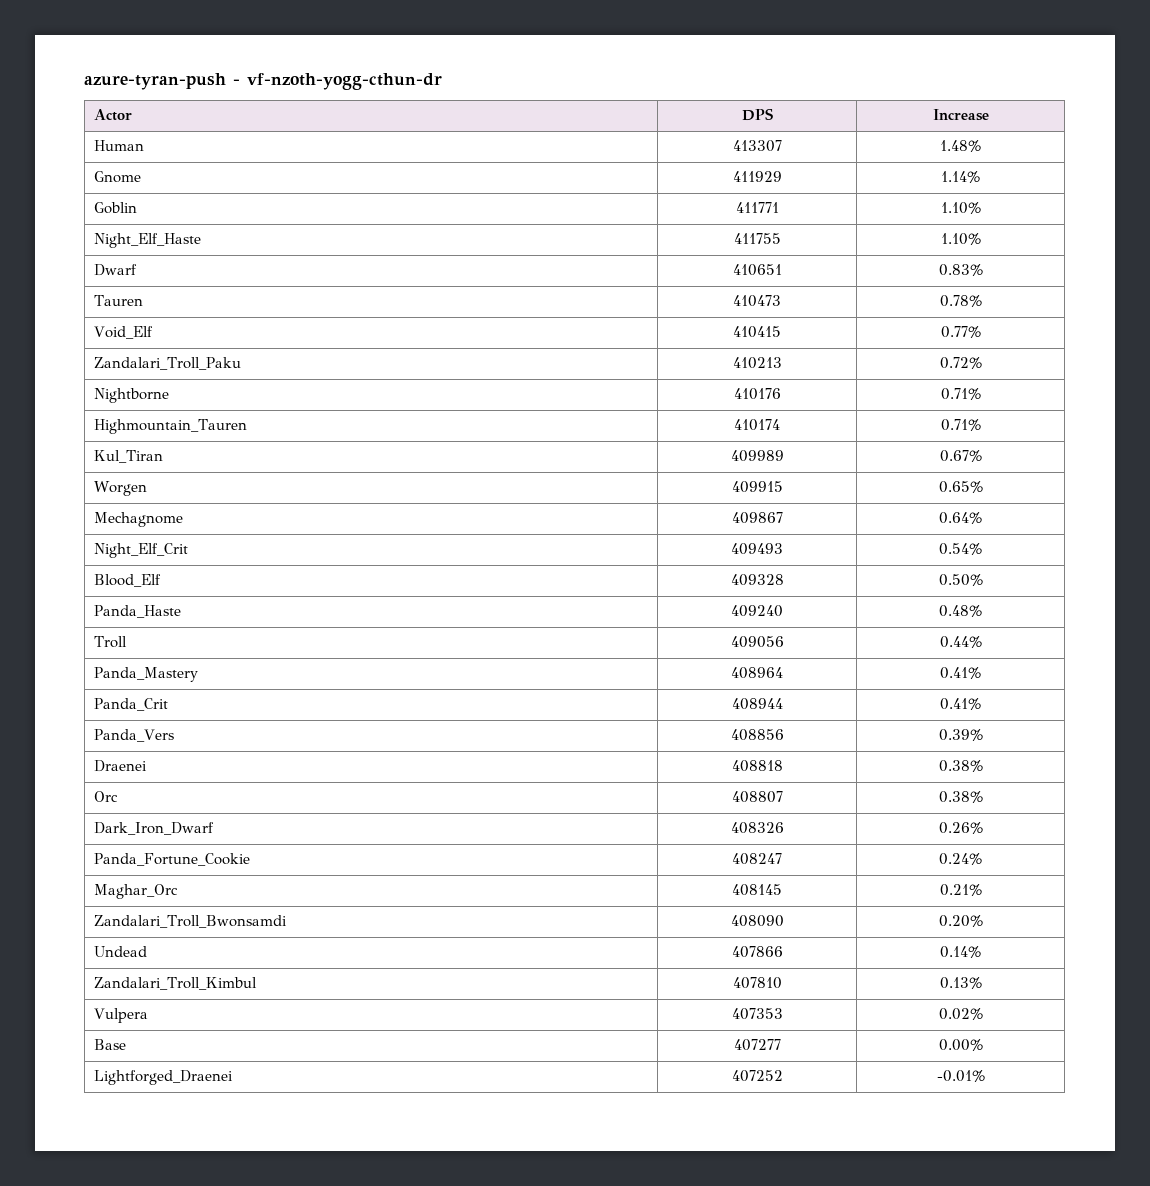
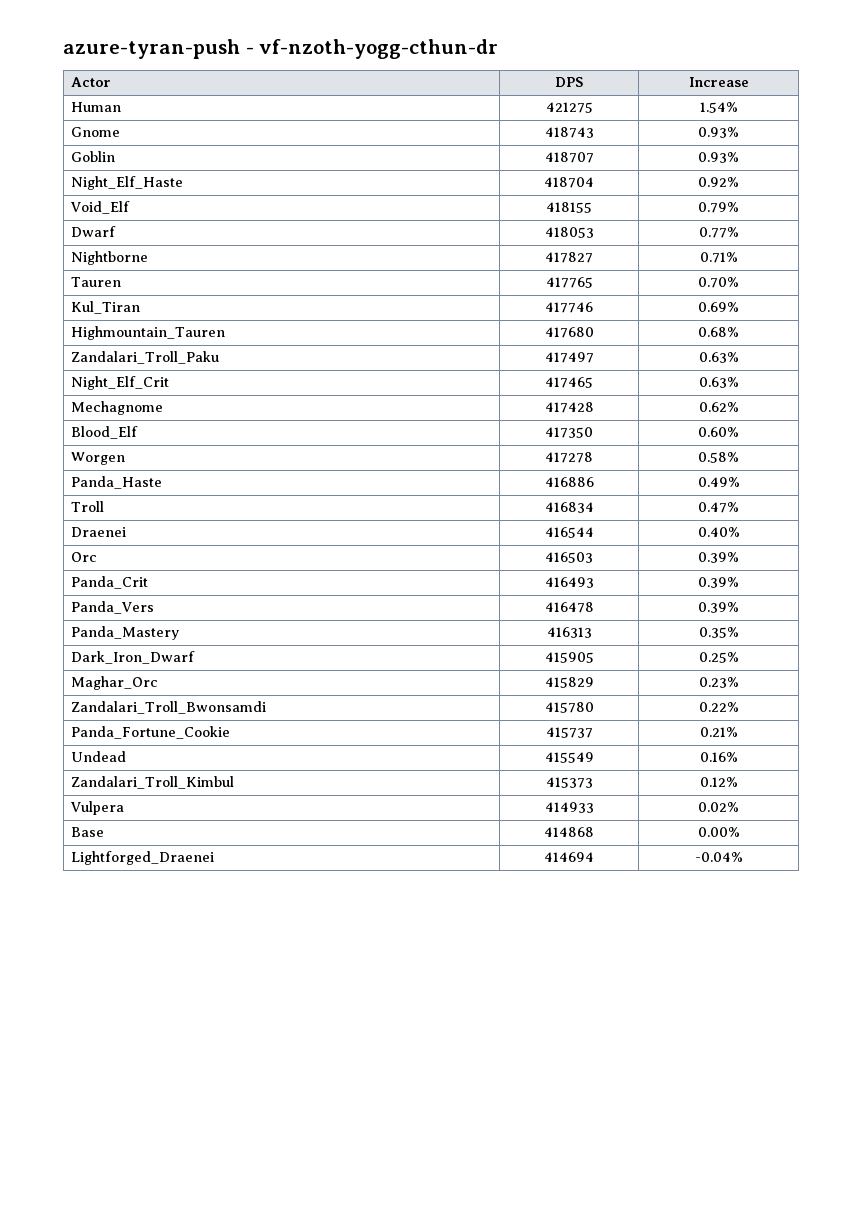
[732,140,782,152] [940,140,981,152] 413307 | 1.48% -> [545,102,593,113] [699,102,738,113] 421275 | 1.54%
[732,171,782,182] [941,171,980,183] 411929 | 1.14% -> [544,127,594,138] [698,127,739,138] 418743 | 0.93%
[735,202,779,213] [940,202,981,214] 411771 | 1.10% -> [544,152,594,163] [698,152,739,163] 418707 | 0.93%
[733,233,781,244] [940,233,981,245] [93,264,137,276] [732,264,782,276] [938,264,983,276] [93,295,143,306] [733,295,781,307] [939,295,982,307] [93,326,153,339] [733,326,781,338] [940,326,981,338] [93,357,241,370] [732,357,782,369] [939,357,982,369] [93,388,169,403] [733,388,781,400] [940,388,981,400] [93,419,247,434] [734,419,780,431] [940,419,981,431] [93,450,163,463] [730,450,784,462] [939,450,982,462] [93,481,147,496] [731,481,783,493] [938,481,983,493] [93,512,183,527] [731,512,783,524] [939,512,982,524] [93,543,188,558] [731,543,783,555] [939,543,982,555] [93,574,161,587] [730,574,784,586] [938,574,983,586] 411755 | 1.10% // Dwarf | 410651 | 0.83% // Tauren | 410473 | 0.78% // Void_Elf | 410415 | 0.77% // Zandalari_Troll_Paku | 410213 | 0.72% // Nightborne | 410176 | 0.71% // Highmountain_Tauren | 410174 | 0.71% // Kul_Tiran | 409989 | 0.67% // Worgen | 409915 | 0.65% // Mechagnome | 409867 | 0.64% // Night_Elf_Crit | 409493 | 0.54% // Blood_Elf | 409328 | 0.50% -> [544,177,594,188] [698,177,739,187] [70,201,131,214] [546,202,592,213] [698,202,739,213] [71,226,117,237] [544,227,594,238] [698,227,739,238] [71,251,149,265] [545,252,593,263] [699,252,738,263] [71,277,122,287] [545,277,593,288] [698,277,739,288] [71,301,141,314] [545,302,593,313] [698,302,739,312] [71,326,226,340] [544,327,594,338] [698,327,739,337] [71,351,220,364] [544,352,594,363] [698,352,739,363] [71,376,170,390] [545,377,593,388] [698,377,739,388] [71,401,164,415] [544,402,594,413] [698,402,739,412] [71,426,139,439] [545,427,593,438] [698,427,739,437] [71,452,126,465] [545,452,593,463] [698,452,739,463] 418704 | 0.92% // Void_Elf | 418155 | 0.79% // Dwarf | 418053 | 0.77% // Nightborne | 417827 | 0.71% // Tauren | 417765 | 0.70% // Kul_Tiran | 417746 | 0.69% // Highmountain_Tauren | 417680 | 0.68% // Zandalari_Troll_Paku | 417497 | 0.63% // Night_Elf_Crit | 417465 | 0.63% // Mechagnome | 417428 | 0.62% // Blood_Elf | 417350 | 0.60% // Worgen | 417278 | 0.58%
[731,605,783,617] [939,605,982,617] 409240 | 0.48% -> [544,477,594,487] [697,477,740,487] 416886 | 0.49%
[730,636,784,648] [939,636,982,648] [93,667,198,682] [731,667,783,679] [940,667,981,679] [93,698,168,711] [731,698,783,710] [940,698,981,710] [93,729,174,742] [730,729,784,741] [938,729,983,741] [93,760,147,772] [731,760,783,772] [938,760,983,772] [93,791,118,802] [731,791,783,803] [938,791,983,803] [93,822,214,835] [730,822,784,834] [938,822,983,834] [93,853,250,866] [732,853,782,865] [939,853,982,865] [93,884,178,899] [732,884,782,896] [939,884,982,896] [93,915,287,928] [730,915,784,927] [938,915,983,927] 409056 | 0.44% // Panda_Mastery | 408964 | 0.41% // Panda_Crit | 408944 | 0.41% // Panda_Vers | 408856 | 0.39% // Draenei | 408818 | 0.38% // Orc | 408807 | 0.38% // Dark_Iron_Dwarf | 408326 | 0.26% // Panda_Fortune_Cookie | 408247 | 0.24% // Maghar_Orc | 408145 | 0.21% // Zandalari_Troll_Bwonsamdi | 408090 | 0.20% -> [544,502,594,513] [698,502,739,513] [71,527,127,537] [544,527,594,538] [697,527,740,537] [71,552,98,562] [545,552,593,563] [698,552,739,563] [71,576,149,589] [544,577,594,588] [698,577,739,588] [71,601,155,614] [544,602,594,613] [698,602,739,613] [71,626,180,640] [546,627,592,638] [698,627,739,638] [71,651,196,664] [544,652,594,663] [698,652,739,663] [71,676,159,690] [544,677,594,688] [698,677,739,688] [71,701,267,714] [544,702,594,713] [698,702,739,712] [71,726,231,739] [545,727,593,738] [699,727,738,737] 416834 | 0.47% // Draenei | 416544 | 0.40% // Orc | 416503 | 0.39% // Panda_Crit | 416493 | 0.39% // Panda_Vers | 416478 | 0.39% // Panda_Mastery | 416313 | 0.35% // Dark_Iron_Dwarf | 415905 | 0.25% // Maghar_Orc | 415829 | 0.23% // Zandalari_Troll_Bwonsamdi | 415780 | 0.22% // Panda_Fortune_Cookie | 415737 | 0.21%
[731,946,783,958] [940,946,981,958] 407866 | 0.14% -> [544,752,594,763] [699,752,738,762] 415549 | 0.16%
[732,977,782,989] [939,977,982,989] 407810 | 0.13% -> [545,777,593,788] [699,777,738,787] 415373 | 0.12%
[731,1008,783,1020] 407353 -> [544,802,594,813] 414933
[733,1039,781,1051] 407277 -> [544,827,594,837] 414868
[731,1070,783,1082] [936,1070,985,1082] 407252 | -0.01% -> [544,852,594,862] [694,852,743,862] 414694 | -0.04%

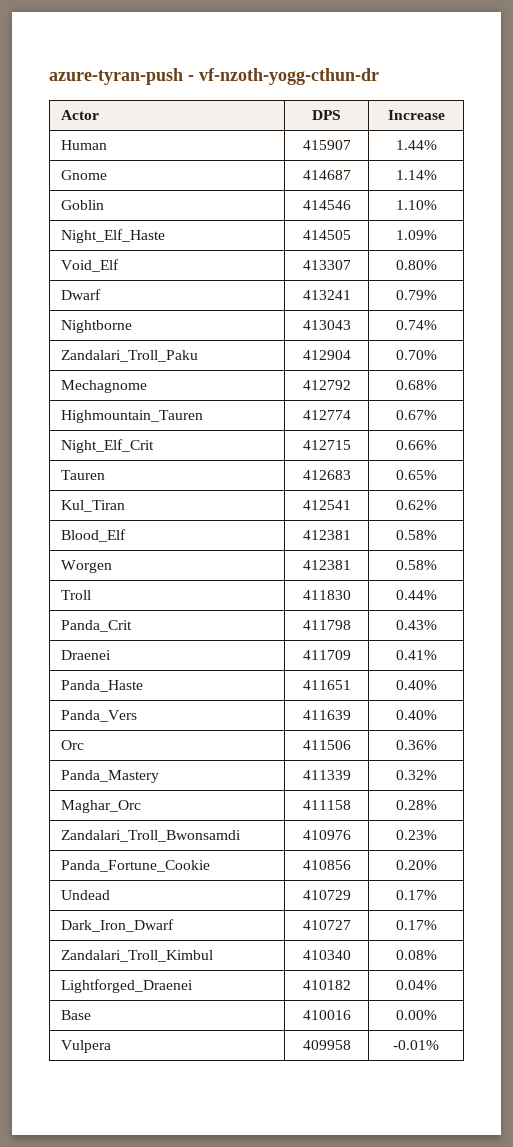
[545,102,593,113] [699,102,738,113] 421275 | 1.54% -> [302,140,351,150] [395,140,437,150] 415907 | 1.44%
[544,127,594,138] [698,127,739,138] 418743 | 0.93% -> [302,170,351,180] [395,170,437,180] 414687 | 1.14%
[544,152,594,163] [698,152,739,163] 418707 | 0.93% -> [302,200,351,210] [395,200,437,210] 414546 | 1.10%
[544,177,594,188] [698,177,739,187] 418704 | 0.92% -> [302,230,351,240] [395,230,437,240] 414505 | 1.09%
[546,202,592,213] [698,202,739,213] [71,226,117,237] [544,227,594,238] [698,227,739,238] [71,251,149,265] [545,252,593,263] [699,252,738,263] 418155 | 0.79% // Dwarf | 418053 | 0.77% // Nightborne | 417827 | 0.71% -> [302,260,351,270] [395,260,437,270] [61,289,102,300] [302,290,351,300] [395,290,437,300] [61,320,133,333] [302,320,351,330] [395,320,437,330] [61,350,199,362] [302,350,351,360] [395,350,437,360] [61,380,148,393] [302,380,351,390] [395,380,437,390] [61,410,204,423] [302,410,351,420] [395,410,437,420] [61,439,155,453] [302,440,351,450] [395,440,437,450] 413307 | 0.80% // Dwarf | 413241 | 0.79% // Nightborne | 413043 | 0.74% // Zandalari_Troll_Paku | 412904 | 0.70% // Mechagnome | 412792 | 0.68% // Highmountain_Tauren | 412774 | 0.67% // Night_Elf_Crit | 412715 | 0.66%
[545,277,593,288] [698,277,739,288] 417765 | 0.70% -> [302,470,351,480] [395,470,437,480] 412683 | 0.65%
[545,302,593,313] [698,302,739,312] [71,326,226,340] [544,327,594,338] [698,327,739,337] [71,351,220,364] [544,352,594,363] [698,352,739,363] [71,376,170,390] [545,377,593,388] [698,377,739,388] [71,401,164,415] [544,402,594,413] 417746 | 0.69% // Highmountain_Tauren | 417680 | 0.68% // Zandalari_Troll_Paku | 417497 | 0.63% // Night_Elf_Crit | 417465 | 0.63% // Mechagnome | 417428 -> [302,500,351,510] 412541
[545,427,593,438] [698,427,739,437] 417350 | 0.60% -> [302,530,351,540] [395,530,437,540] 412381 | 0.58%
[545,452,593,463] [698,452,739,463] [71,476,163,489] [544,477,594,487] [697,477,740,487] [71,501,105,512] [544,502,594,513] [698,502,739,513] [71,527,127,537] [544,527,594,538] [697,527,740,537] [71,552,98,562] [545,552,593,563] [698,552,739,563] [71,576,149,589] [544,577,594,588] [698,577,739,588] [71,601,155,614] [544,602,594,613] [698,602,739,613] [71,626,180,640] [546,627,592,638] [698,627,739,638] [71,651,196,664] [544,652,594,663] [698,652,739,663] [71,676,159,690] [544,677,594,688] [698,677,739,688] [71,701,267,714] [544,702,594,713] [698,702,739,712] [71,726,231,739] [545,727,593,738] [699,727,738,737] [71,751,127,762] [544,752,594,763] [699,752,738,762] [71,776,235,789] [545,777,593,788] [699,777,738,787] [70,801,125,815] [544,802,594,813] [698,802,739,812] [71,827,105,837] [544,827,594,837] [697,827,740,837] [71,851,215,865] [544,852,594,862] [694,852,743,862] 417278 | 0.58% // Panda_Haste | 416886 | 0.49% // Troll | 416834 | 0.47% // Draenei | 416544 | 0.40% // Orc | 416503 | 0.39% // Panda_Crit | 416493 | 0.39% // Panda_Vers | 416478 | 0.39% // Panda_Mastery | 416313 | 0.35% // Dark_Iron_Dwarf | 415905 | 0.25% // Maghar_Orc | 415829 | 0.23% // Zandalari_Troll_Bwonsamdi | 415780 | 0.22% // Panda_Fortune_Cookie | 415737 | 0.21% // Undead | 415549 | 0.16% // Zandalari_Troll_Kimbul | 415373 | 0.12% // Vulpera | 414933 | 0.02% // Base | 414868 | 0.00% // Lightforged_Draenei | 414694 | -0.04% -> [302,560,351,570] [395,560,437,570] [61,590,92,600] [302,590,351,600] [395,590,437,600] [61,620,133,632] [302,620,351,630] [395,620,437,630] [61,650,112,660] [302,650,351,660] [395,650,437,660] [61,680,144,692] [302,680,351,690] [395,680,437,690] [61,710,138,722] [302,710,351,720] [395,710,437,720] [61,740,85,750] [302,740,351,750] [395,740,437,750] [61,770,160,783] [302,770,351,780] [395,770,437,780] [61,800,142,813] [302,800,351,810] [395,800,437,810] [61,830,242,842] [302,830,351,840] [395,830,437,840] [61,860,211,872] [302,860,351,870] [395,860,437,870] [61,890,111,900] [302,890,351,900] [395,890,437,900] [61,919,175,932] [302,920,351,930] [395,920,437,930] [61,950,214,962] [302,950,351,960] [395,950,437,960] [61,979,194,993] [302,980,351,990] [395,980,437,990] [61,1010,92,1020] [302,1010,351,1020] [395,1010,437,1020] [61,1040,112,1053] [302,1040,351,1050] [393,1040,439,1050] 412381 | 0.58% // Troll | 411830 | 0.44% // Panda_Crit | 411798 | 0.43% // Draenei | 411709 | 0.41% // Panda_Haste | 411651 | 0.40% // Panda_Vers | 411639 | 0.40% // Orc | 411506 | 0.36% // Panda_Mastery | 411339 | 0.32% // Maghar_Orc | 411158 | 0.28% // Zandalari_Troll_Bwonsamdi | 410976 | 0.23% // Panda_Fortune_Cookie | 410856 | 0.20% // Undead | 410729 | 0.17% // Dark_Iron_Dwarf | 410727 | 0.17% // Zandalari_Troll_Kimbul | 410340 | 0.08% // Lightforged_Draenei | 410182 | 0.04% // Base | 410016 | 0.00% // Vulpera | 409958 | -0.01%

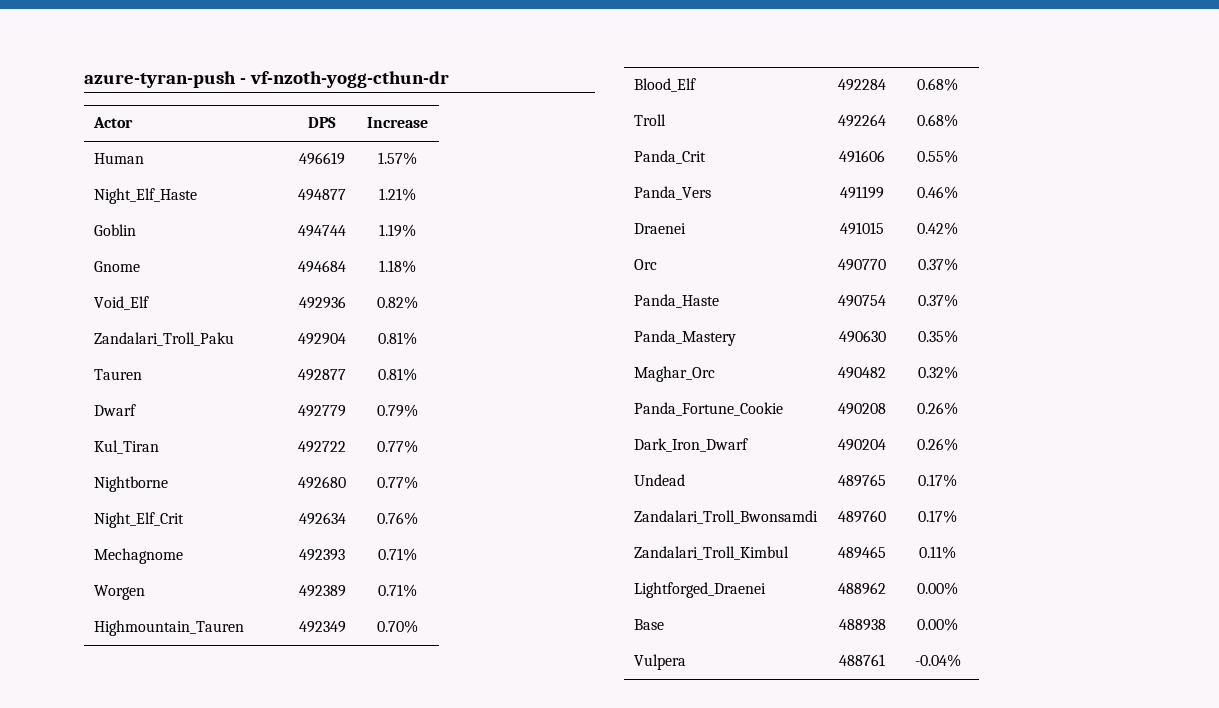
[302,140,351,150] [395,140,437,150] [61,170,108,180] [302,170,351,180] [395,170,437,180] [61,200,105,210] [302,200,351,210] [395,200,437,210] [61,229,166,243] [302,230,351,240] [395,230,437,240] [61,259,120,272] [302,260,351,270] [395,260,437,270] 415907 | 1.44% // Gnome | 414687 | 1.14% // Goblin | 414546 | 1.10% // Night_Elf_Haste | 414505 | 1.09% // Void_Elf | 413307 | 0.80% -> [299,152,345,165] [378,152,417,165] [93,188,197,204] [298,189,346,201] [379,188,416,201] [93,224,136,236] [298,225,346,237] [379,224,416,237] [93,261,140,272] [298,260,346,273] [379,260,416,273] [93,296,149,310] [298,296,346,309] [377,296,418,309] [93,332,234,346] [298,333,346,345] [378,332,417,345] [93,369,142,380] [298,369,346,381] [378,368,417,381] 496619 | 1.57% // Night_Elf_Haste | 494877 | 1.21% // Goblin | 494744 | 1.19% // Gnome | 494684 | 1.18% // Void_Elf | 492936 | 0.82% // Zandalari_Troll_Paku | 492904 | 0.81% // Tauren | 492877 | 0.81%
[302,290,351,300] 413241 -> [298,405,346,417] 492779
[61,320,133,333] [302,320,351,330] [395,320,437,330] [61,350,199,362] [302,350,351,360] Nightborne | 413043 | 0.74% // Zandalari_Troll_Paku | 412904 -> [93,440,159,454] [298,441,346,453] [377,440,418,453] [93,476,168,492] [298,476,346,489] [377,476,418,489] [93,512,184,528] [298,512,346,525] [377,512,418,525] [93,548,183,564] [299,549,345,561] [378,548,417,561] [93,585,145,600] [298,585,346,597] [378,584,417,597] [93,620,244,636] [298,621,346,633] Kul_Tiran | 492722 | 0.77% // Nightborne | 492680 | 0.77% // Night_Elf_Crit | 492634 | 0.76% // Mechagnome | 492393 | 0.71% // Worgen | 492389 | 0.71% // Highmountain_Tauren | 492349
[61,380,148,393] [302,380,351,390] [395,380,437,390] [61,410,204,423] [302,410,351,420] [395,410,437,420] [61,439,155,453] [302,440,351,450] [395,440,437,450] [61,470,106,480] [302,470,351,480] [395,470,437,480] [61,500,126,512] [302,500,351,510] [395,500,437,510] [61,529,127,542] [302,530,351,540] [395,530,437,540] [61,560,113,573] [302,560,351,570] [395,560,437,570] Mechagnome | 412792 | 0.68% // Highmountain_Tauren | 412774 | 0.67% // Night_Elf_Crit | 412715 | 0.66% // Tauren | 412683 | 0.65% // Kul_Tiran | 412541 | 0.62% // Blood_Elf | 412381 | 0.58% // Worgen | 412381 | 0.58% -> [633,78,696,92] [838,79,886,91] [917,78,958,91] Blood_Elf | 492284 | 0.68%
[302,590,351,600] [395,590,437,600] 411830 | 0.44% -> [838,114,886,127] [917,114,958,127] 492264 | 0.68%
[302,620,351,630] [395,620,437,630] [61,650,112,660] [302,650,351,660] [395,650,437,660] [61,680,144,692] [302,680,351,690] [395,680,437,690] [61,710,138,722] [302,710,351,720] [395,710,437,720] [61,740,85,750] [302,740,351,750] [395,740,437,750] [61,770,160,783] [302,770,351,780] [395,770,437,780] [61,800,142,813] [302,800,351,810] [395,800,437,810] [61,830,242,842] [302,830,351,840] [395,830,437,840] [61,860,211,872] [302,860,351,870] [395,860,437,870] [61,890,111,900] [302,890,351,900] [395,890,437,900] [61,919,175,932] [302,920,351,930] 411798 | 0.43% // Draenei | 411709 | 0.41% // Panda_Haste | 411651 | 0.40% // Panda_Vers | 411639 | 0.40% // Orc | 411506 | 0.36% // Panda_Mastery | 411339 | 0.32% // Maghar_Orc | 411158 | 0.28% // Zandalari_Troll_Bwonsamdi | 410976 | 0.23% // Panda_Fortune_Cookie | 410856 | 0.20% // Undead | 410729 | 0.17% // Dark_Iron_Dwarf | 410727 -> [839,150,885,163] [917,150,958,163] [633,186,711,200] [840,186,884,199] [917,186,958,199] [633,223,686,234] [840,222,884,235] [917,222,958,235] [633,259,657,270] [838,259,886,271] [917,258,958,271] [633,294,719,308] [838,295,886,307] [917,294,958,307] [633,330,736,346] [838,330,886,343] [917,330,958,343] [633,366,715,382] [838,367,886,379] [917,366,958,379] [633,402,783,416] [838,403,886,415] [917,402,958,415] [633,438,748,452] [838,439,886,451] [917,438,958,451] [633,474,685,486] [838,474,886,487] [918,474,957,487] [633,510,818,524] [838,510,886,523] 491606 | 0.55% // Panda_Vers | 491199 | 0.46% // Draenei | 491015 | 0.42% // Orc | 490770 | 0.37% // Panda_Haste | 490754 | 0.37% // Panda_Mastery | 490630 | 0.35% // Maghar_Orc | 490482 | 0.32% // Panda_Fortune_Cookie | 490208 | 0.26% // Dark_Iron_Dwarf | 490204 | 0.26% // Undead | 489765 | 0.17% // Zandalari_Troll_Bwonsamdi | 489760
[302,950,351,960] [395,950,437,960] 410340 | 0.08% -> [838,546,886,559] [919,546,956,559] 489465 | 0.11%
[302,980,351,990] [395,980,437,990] 410182 | 0.04% -> [838,582,886,595] [917,582,958,595] 488962 | 0.00%
[302,1010,351,1020] 410016 -> [838,619,886,631] 488938
[302,1040,351,1050] [393,1040,439,1050] 409958 | -0.01% -> [839,654,885,666] [914,654,961,667] 488761 | -0.04%

